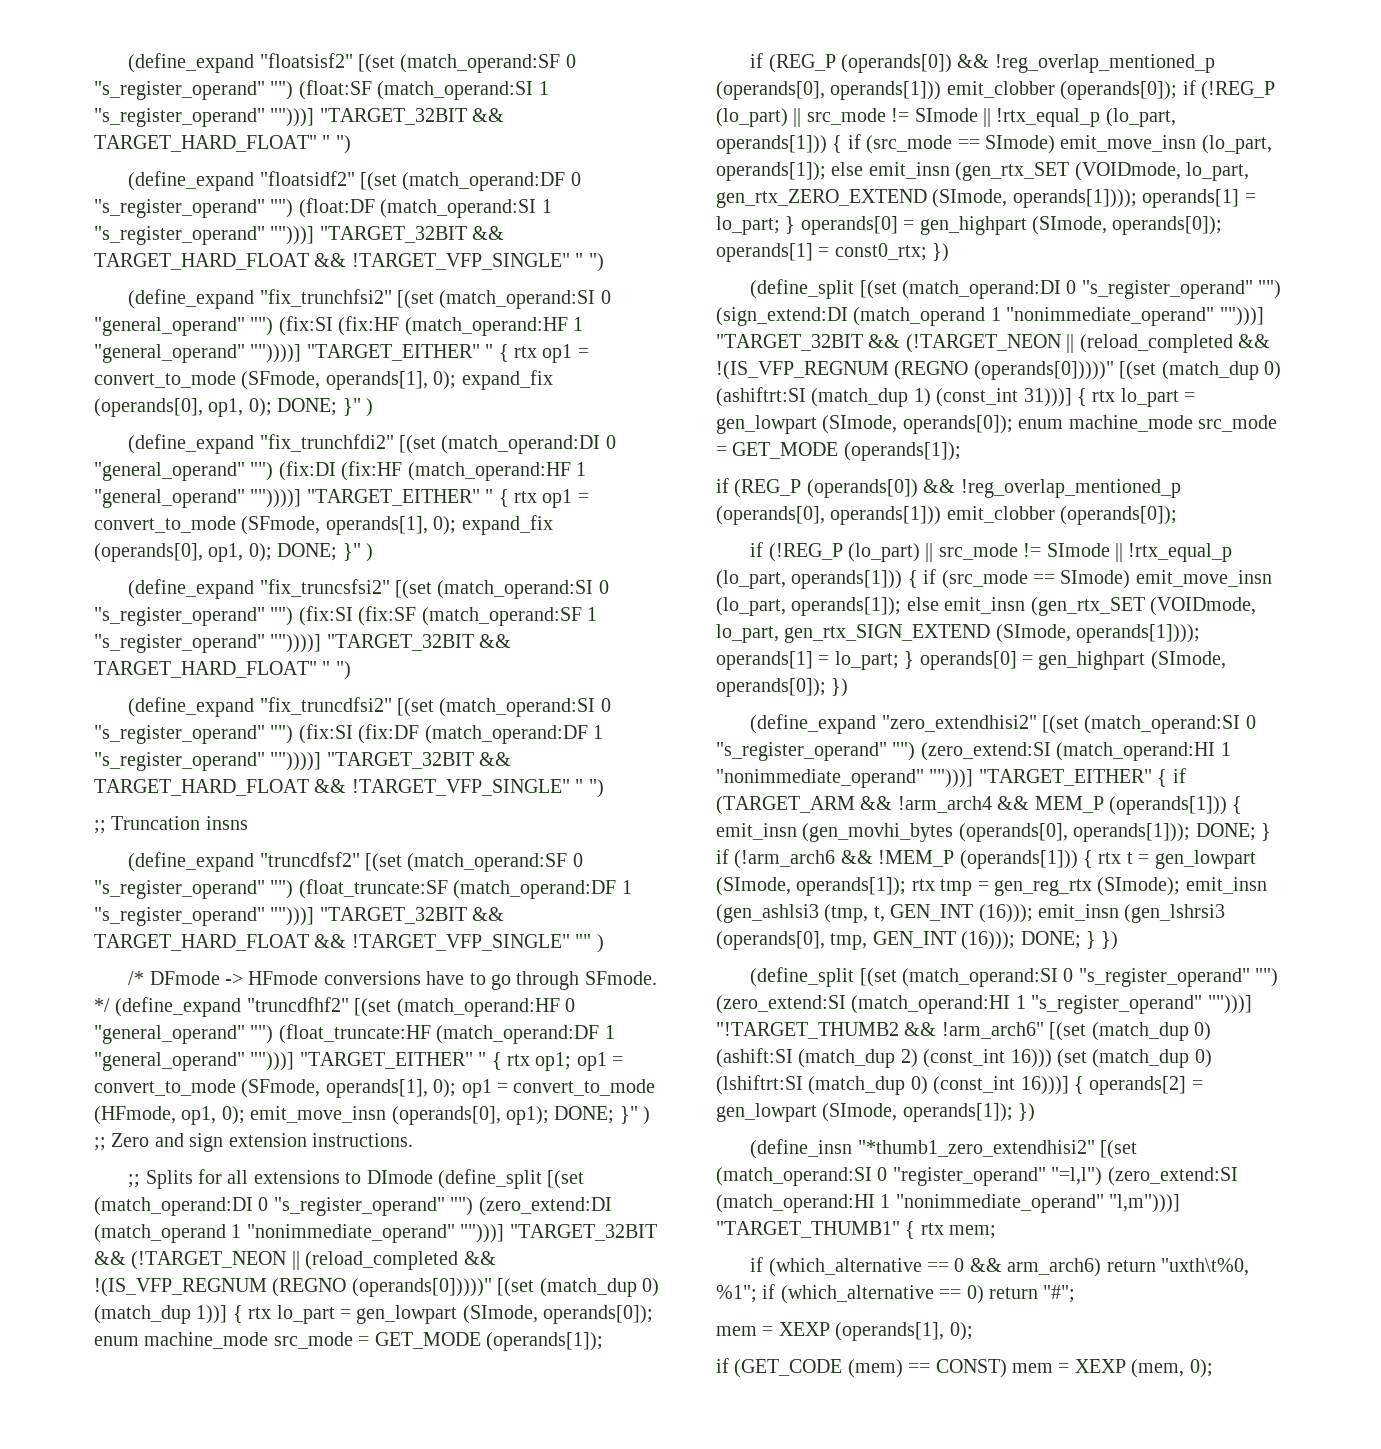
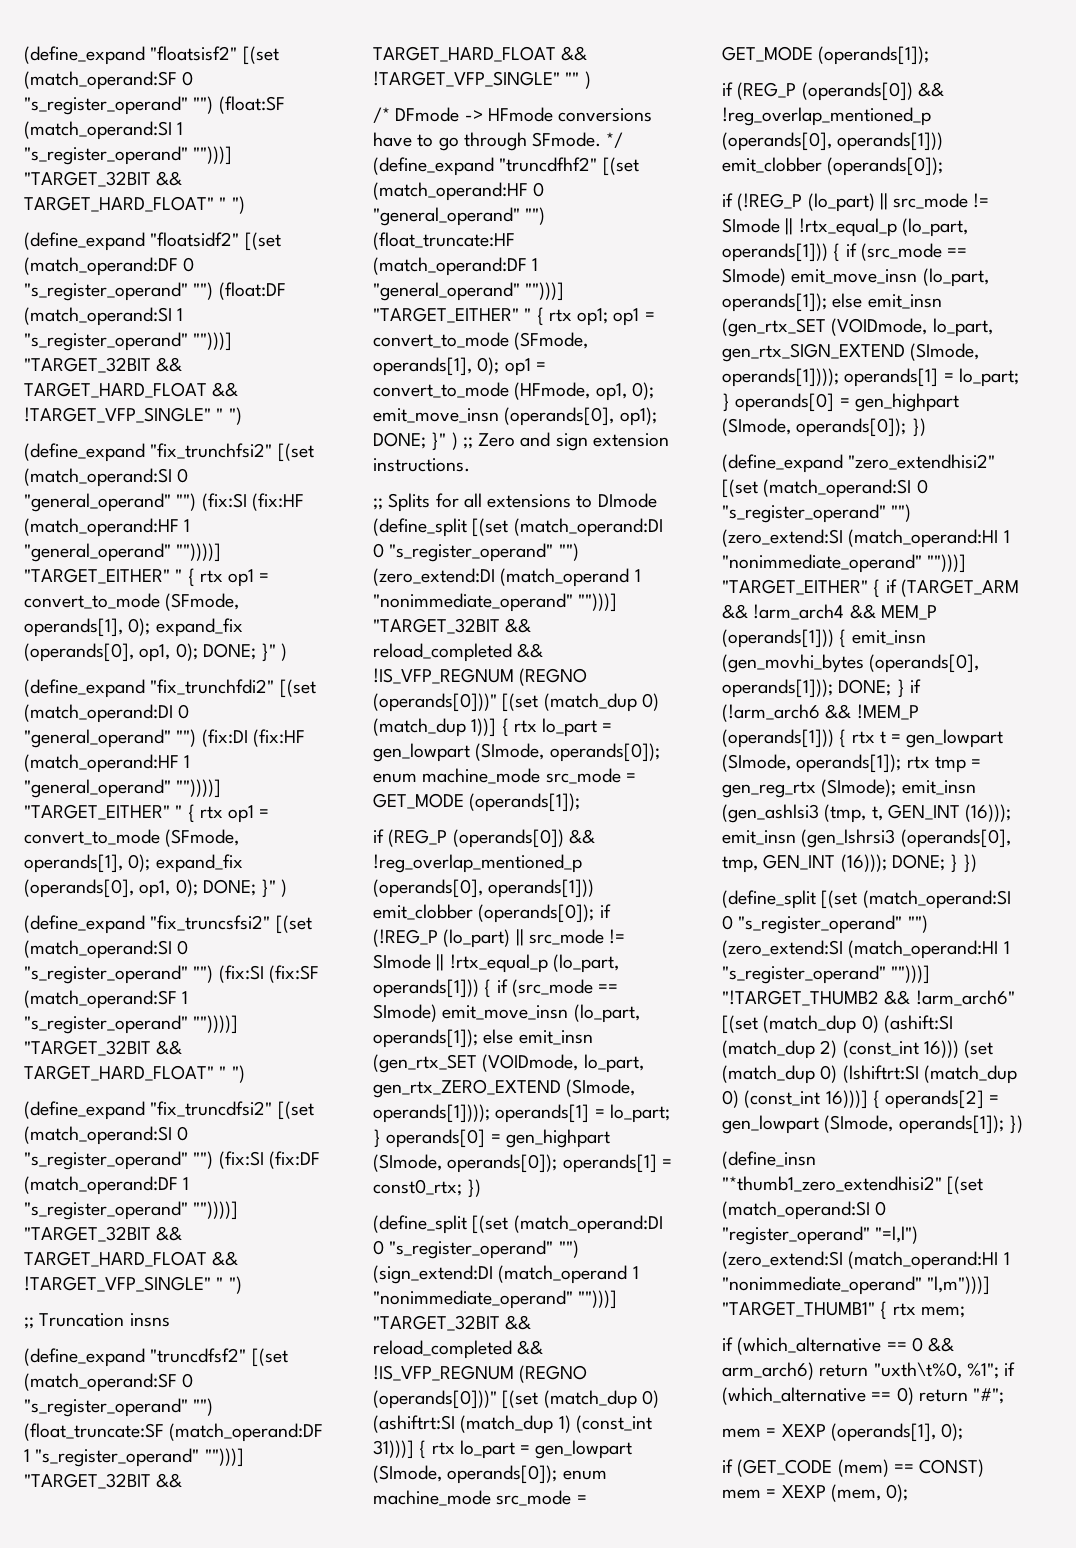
[131,1251,496,1270] [94,1278,492,1297] (!TARGET_NEON || (reload_completed && !(IS_VFP_REGNUM (REGNO (operands[0]))))" -> [373,643,544,662] [373,668,588,686] [373,693,497,712] reload_completed && !IS_VFP_REGNUM (REGNO (operands[0]))"
[905,334,1270,353] [716,361,1114,380] (!TARGET_NEON || (reload_completed && !(IS_VFP_REGNUM (REGNO (operands[0]))))" -> [373,1340,544,1359] [373,1365,588,1383] [373,1390,497,1409] reload_completed && !IS_VFP_REGNUM (REGNO (operands[0]))"

